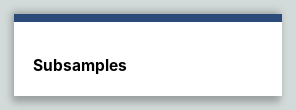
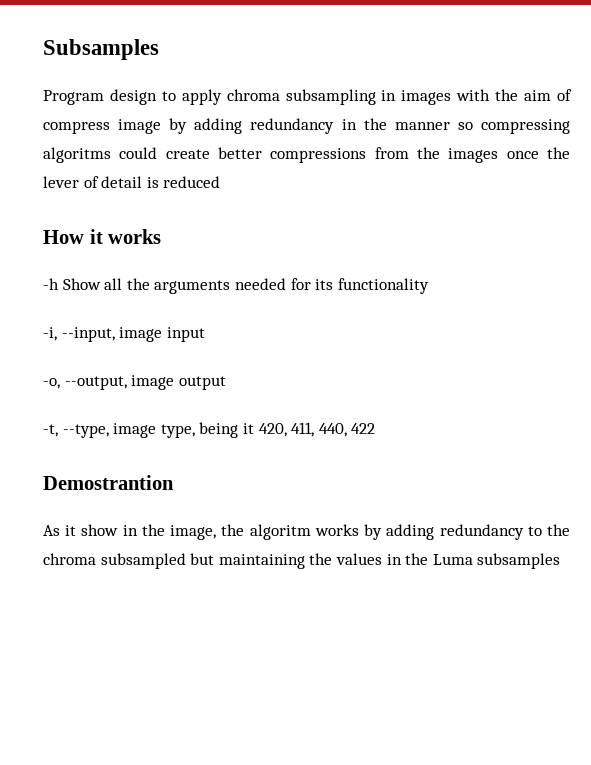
(127, 67) none -> [43,89,573,105] [43,118,570,134] [43,147,570,163] [43,176,221,188] [43,229,162,244] [43,278,429,294] [43,327,205,342] [43,375,226,390] [43,422,376,438] [43,475,174,490] [43,524,570,540] [43,553,561,569] // Program design to apply chroma subsampling in images with the aim of compress image by adding redundancy in the manner so compressing algoritms could create better compressions from the images once the lever of detail is reduced // How it works // -h Show all the arguments needed for its functionality // -i, --input, image input // -o, --output, image output // -t, --type, image type, being it 420, 411, 440, 422 // Demostrantion // As it show in the image, the algoritm works by adding redundancy to the chroma subsampled but maintaining the values in the Luma subsamples

